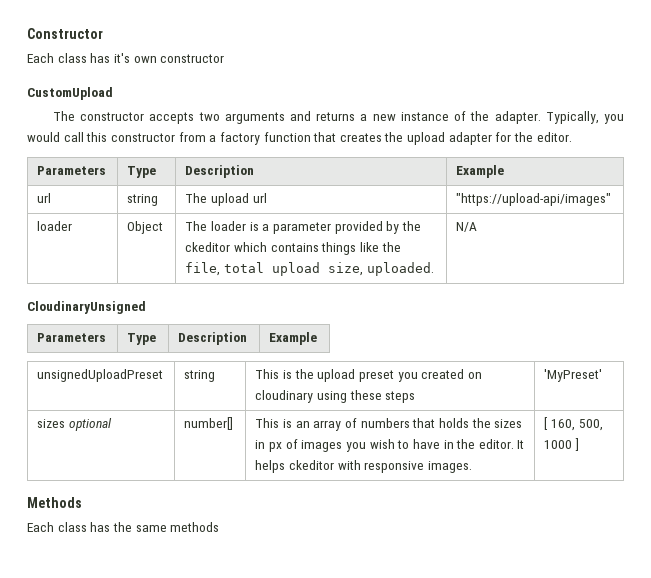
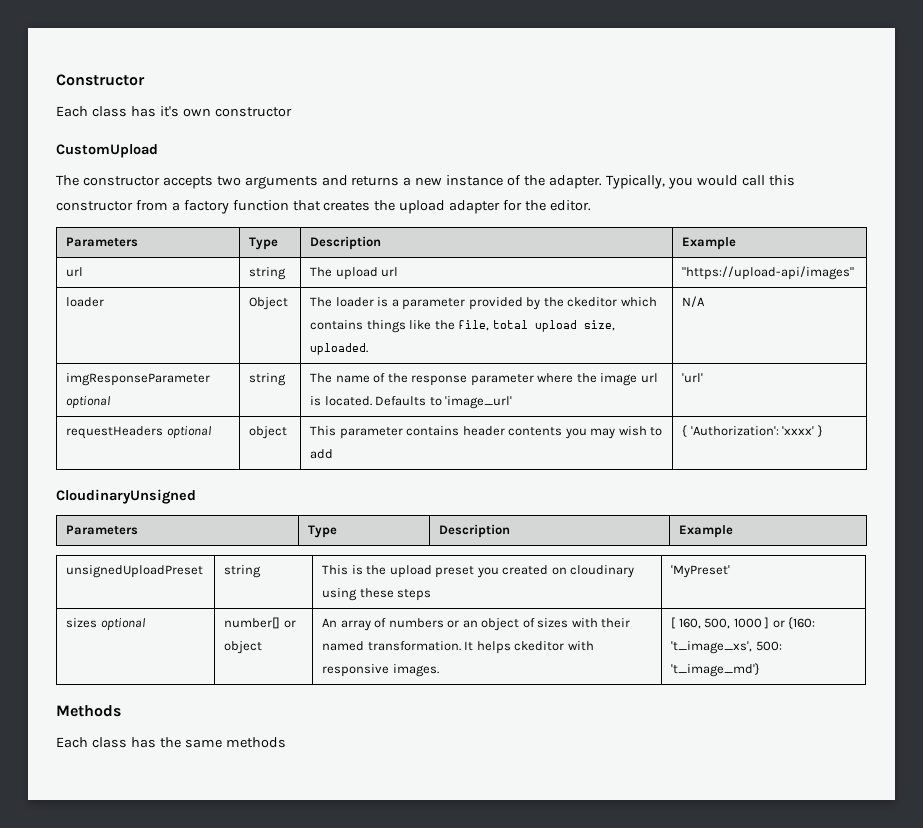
(478, 227) none -> [66,373,211,386] [66,396,111,409] [249,373,287,386] [310,373,658,386] [310,396,513,409] [682,373,704,383] [66,426,211,439] [249,426,288,439] [310,426,663,439] [310,449,334,459] [682,425,823,437] // imgResponseParameter optional | string | The name of the response parameter where the image url is located. Defaults to 'image_url' | 'url' // requestHeaders optional | object | This parameter contains header contents you may wish to add | { 'Authorization': 'xxxx' }
[255,418,523,431] [255,439,514,452] | This is an array of numbers that holds the sizes in px of images you wish to have in the editor. -> [283,620,296,628] [224,641,263,654] [322,618,631,631] [322,641,461,651] or object | An array of numbers or an object of sizes with their named transformation.
(580, 444) none -> [772,617,816,629] [671,641,782,654] [671,663,761,677] or {160: 't_image_xs', 500: 't_image_md'}

